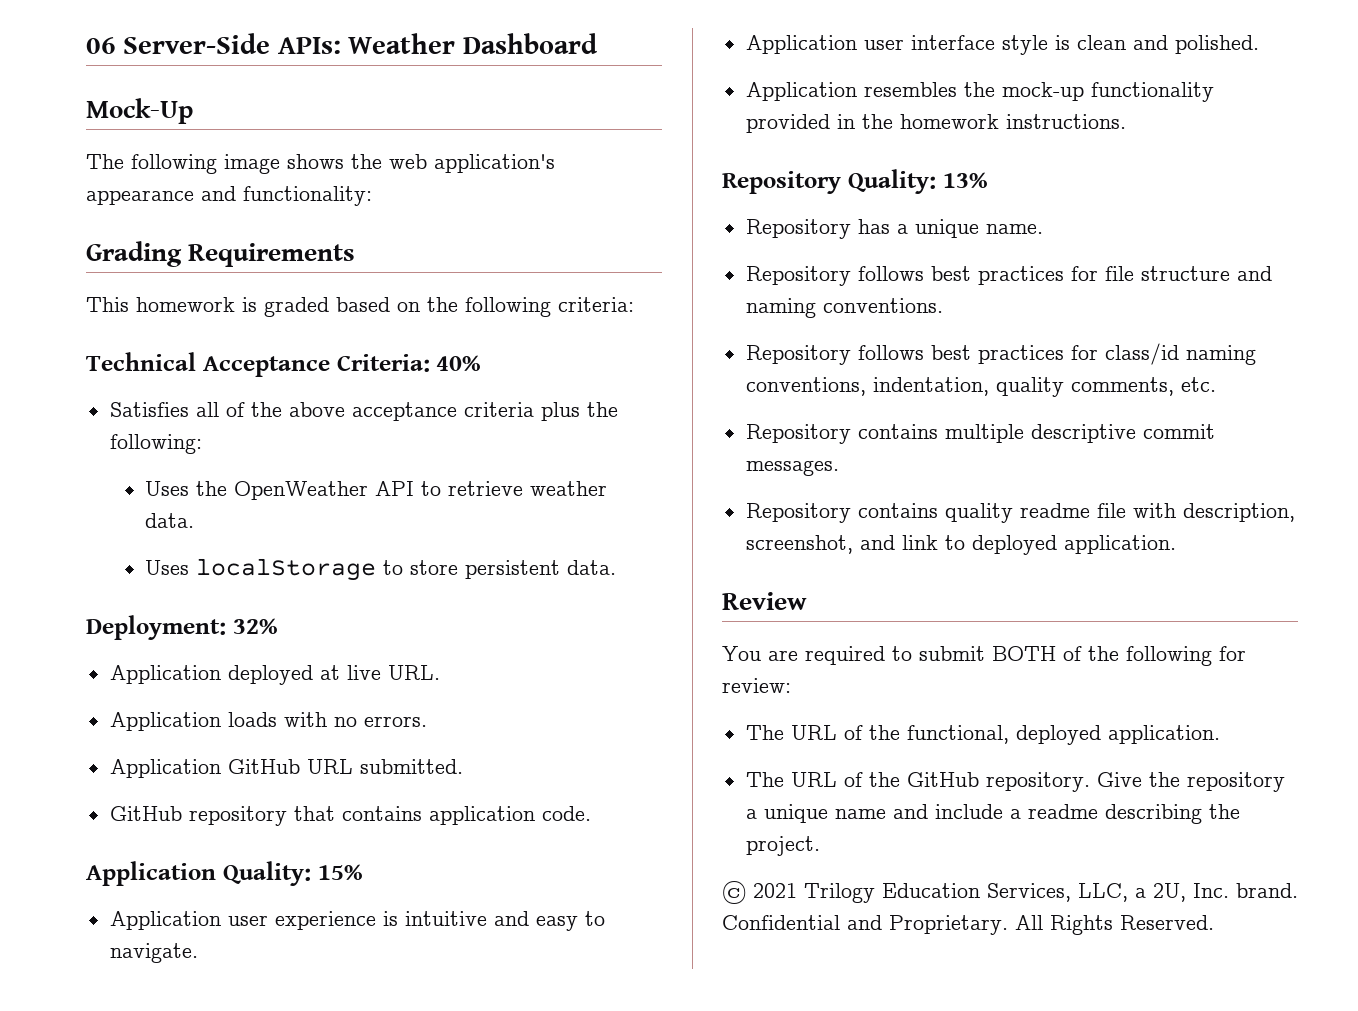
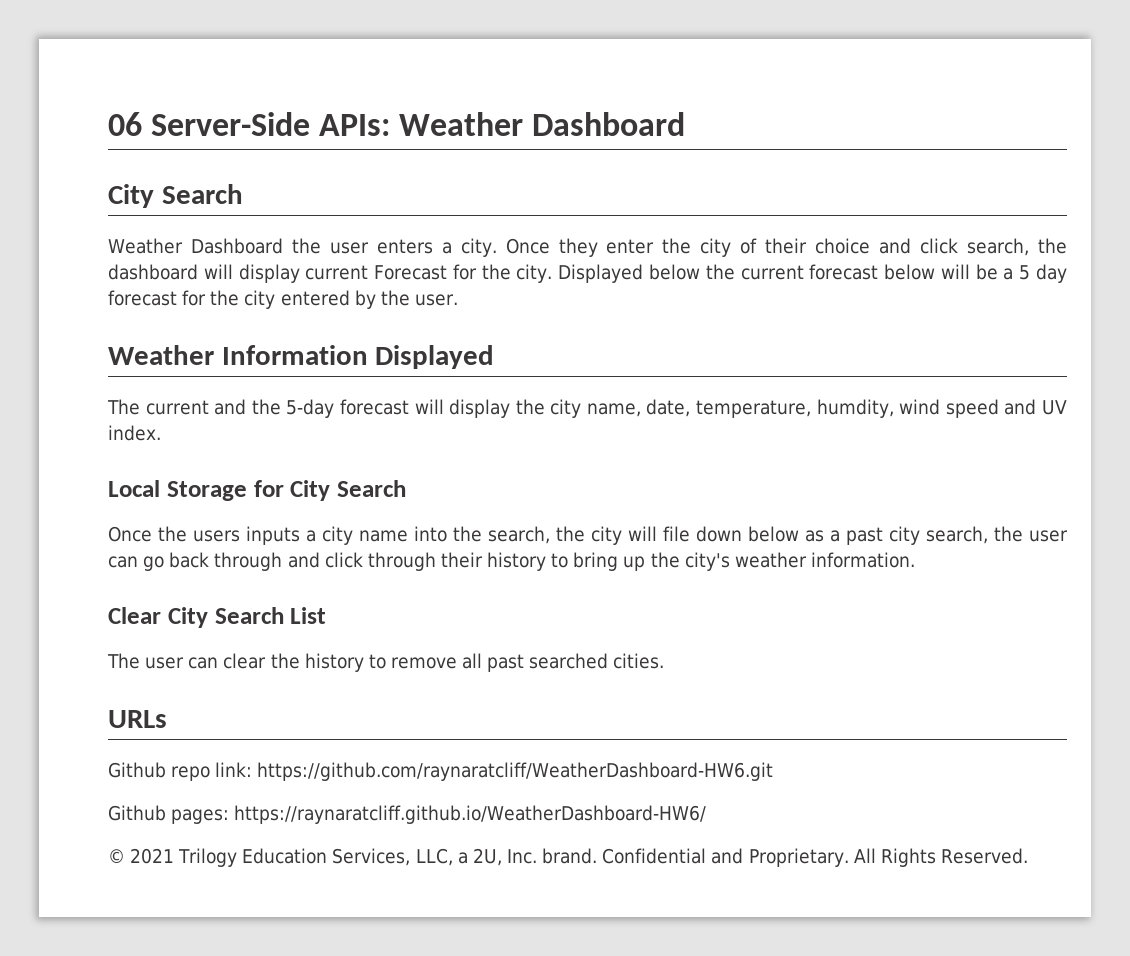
[86,98,193,124] [86,154,555,174] [86,186,372,206] [86,241,356,267] [86,297,634,317] [86,352,482,377] [109,402,618,421] [109,434,202,454] [145,481,608,500] [145,513,195,528] [145,558,617,581] [86,615,278,640] [109,665,440,685] [109,712,427,731] [109,759,463,778] [109,806,591,826] [86,861,363,886] [109,911,605,931] [109,943,198,963] [745,35,1259,55] [745,82,1214,102] [745,114,1126,133] [722,169,988,194] [745,219,1043,239] [745,266,1272,286] [745,298,943,318] [745,343,1256,365] [745,377,1216,397] [745,424,1215,444] [745,460,839,476] [745,503,1295,523] [745,535,1176,555] [722,592,807,610] [722,646,1246,666] [722,678,791,693] [745,725,1220,745] [745,772,1285,792] [745,804,1240,824] [745,836,820,856] Mock-Up // The following image shows the web application's appearance and functionality: // Grading Requirements // This homework is graded based on the following criteria: // Technical Acceptance Criteria: 40% // Satisfies all of the above acceptance criteria plus the following: // Uses the OpenWeather API to retrieve weather data. // Uses localStorage to store persistent data. // Deployment: 32% // Application deployed at live URL. // Application loads with no errors. // Application GitHub URL submitted. // GitHub repository that contains application code. // Application Quality: 15% // Application user experience is intuitive and easy to navigate. // Application user interface style is clean and polished. // Application resembles the mock-up functionality provided in the homework instructions. // Repository Quality: 13% // Repository has a unique name. // Repository follows best practices for file structure and naming conventions. // Repository follows best practices for class/id naming conventions, indentation, quality comments, etc. // Repository contains multiple descriptive commit messages. // Repository contains quality readme file with description, screenshot, and link to deployed application. // Review // You are required to submit BOTH of the following for review: // The URL of the functional, deployed application. // The URL of the GitHub repository. Give the repository a unique name and include a readme describing the project. -> [108,184,243,208] [108,238,1067,257] [108,264,1068,283] [108,290,458,309] [108,345,495,369] [107,399,1067,418] [108,425,161,441] [108,480,406,501] [108,526,1068,545] [108,552,915,571] [108,607,327,628] [107,653,665,672] [108,710,167,728] [108,762,774,781] [108,805,707,824] City Search // Weather Dashboard the user enters a city. Once they enter the city of their choice and click search, the dashboard will display current Forecast for the city. Displayed below the current forecast below will be a 5 day forecast for the city entered by the user. // Weather Information Displayed // The current and the 5-day forecast will display the city name, date, temperature, humdity, wind speed and UV index. // Local Storage for City Search // Once the users inputs a city name into the search, the city will file down below as a past city search, the user can go back through and click through their history to bring up the city's weather information. // Clear City Search List // The user can clear the history to remove all past searched cities. // URLs // Github repo link: https://github.com/raynaratcliff/WeatherDashboard-HW6.git // Github pages: https://raynaratcliff.github.io/WeatherDashboard-HW6/

